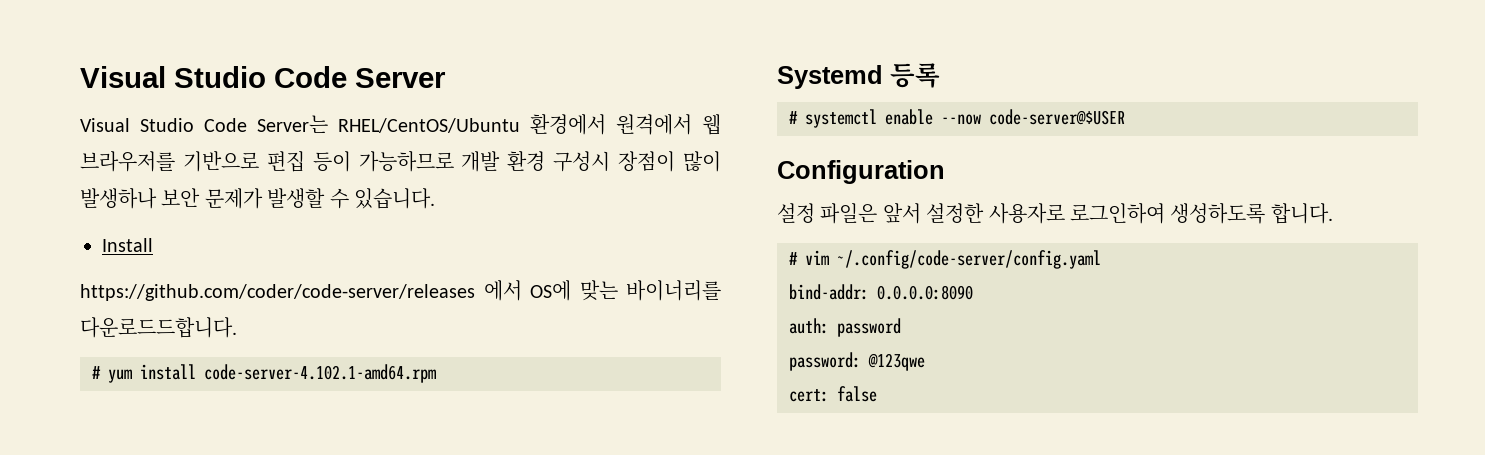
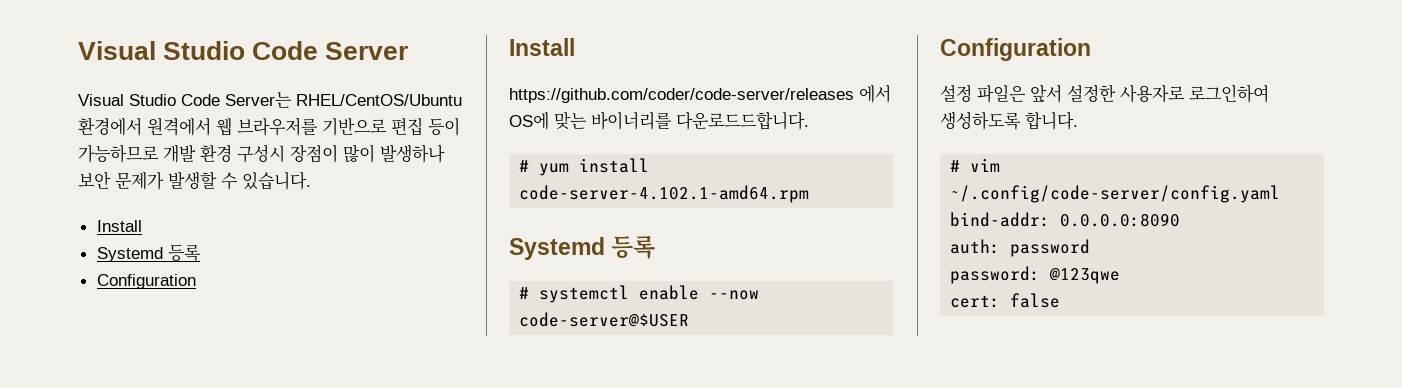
(153, 245) none -> [96,244,201,262] [96,274,196,289] [509,38,575,56] // Systemd 등록 // Configuration // Install

